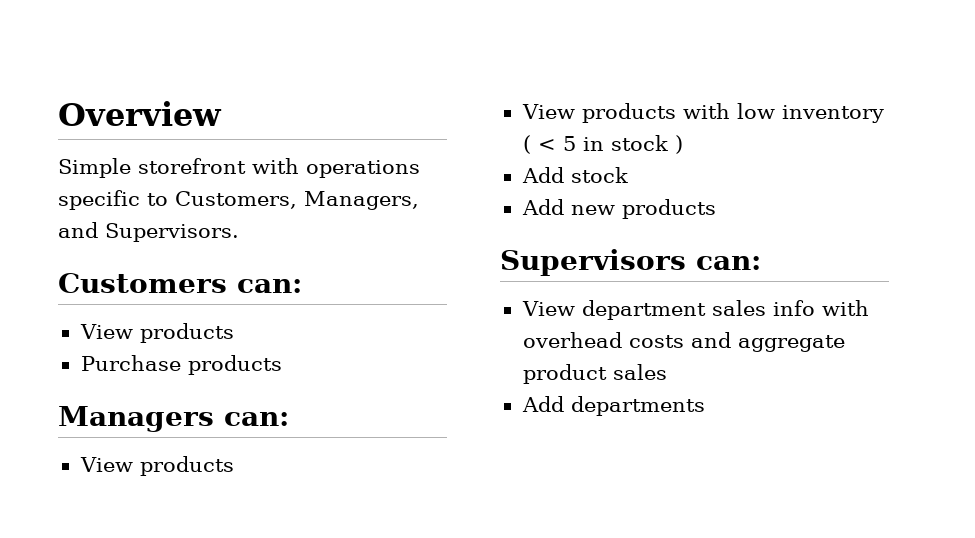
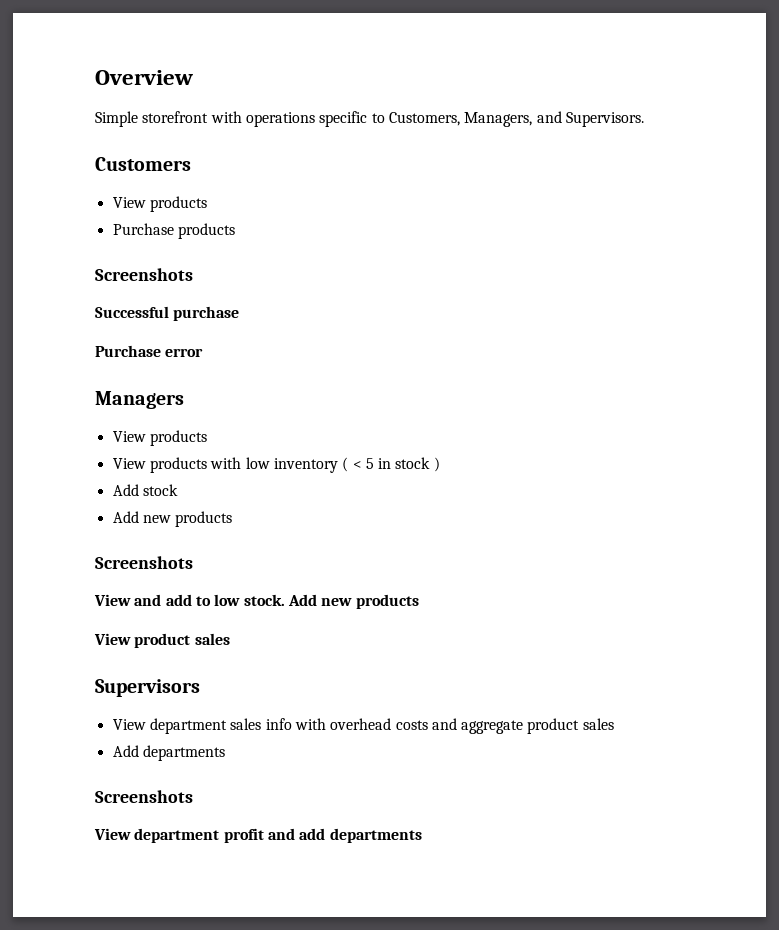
[237,279,302,293] can: -> (191, 164) none
(282, 365) none -> [95,268,193,281] [95,306,240,321] [95,345,204,357] // Screenshots // Successful purchase // Purchase error
[224,412,289,426] can: -> (184, 400) none
(716, 209) none -> [95,556,193,569] [94,594,419,609] [94,633,230,648] // Screenshots // View and add to low stock. Add new products // View product sales
[696,256,761,270] can: -> (200, 688) none
(705, 406) none -> [95,790,193,803] [94,828,422,843] // Screenshots // View department profit and add departments

